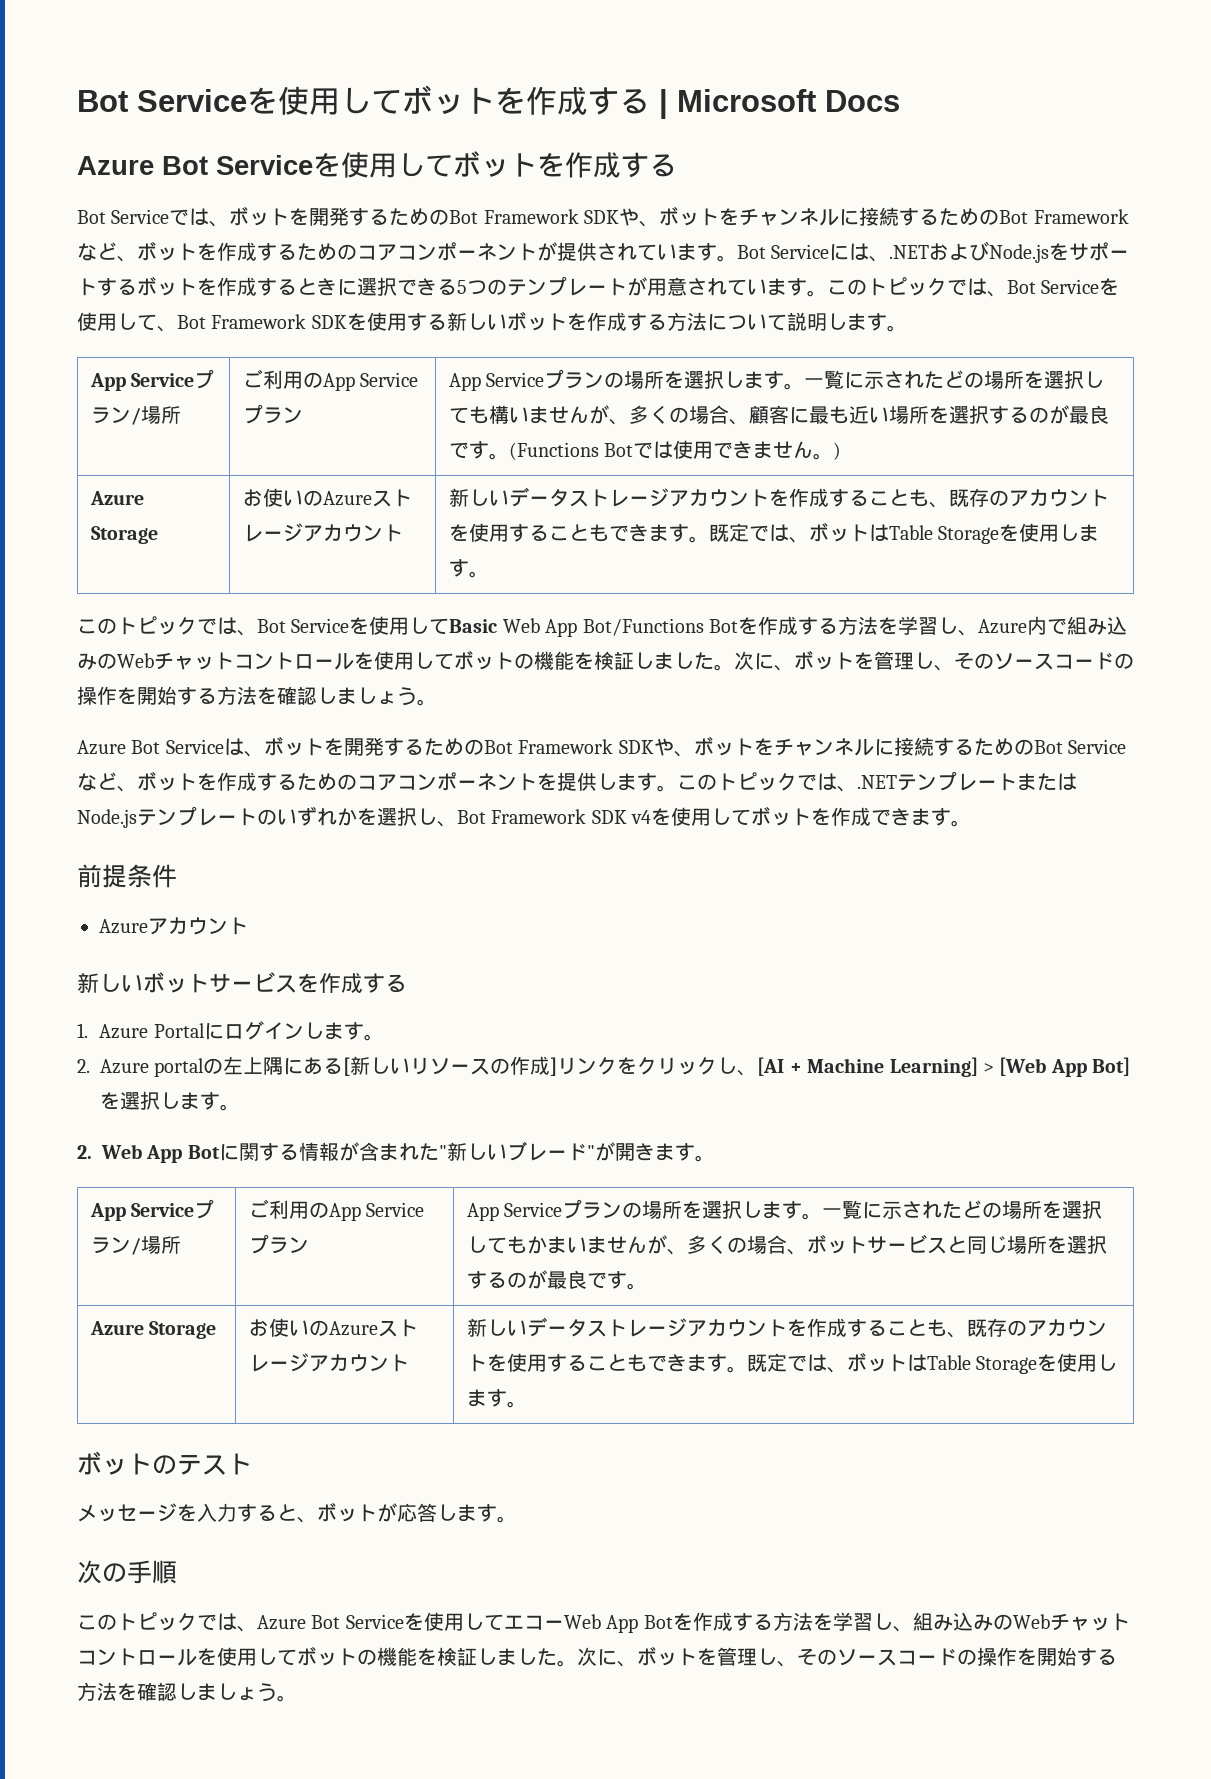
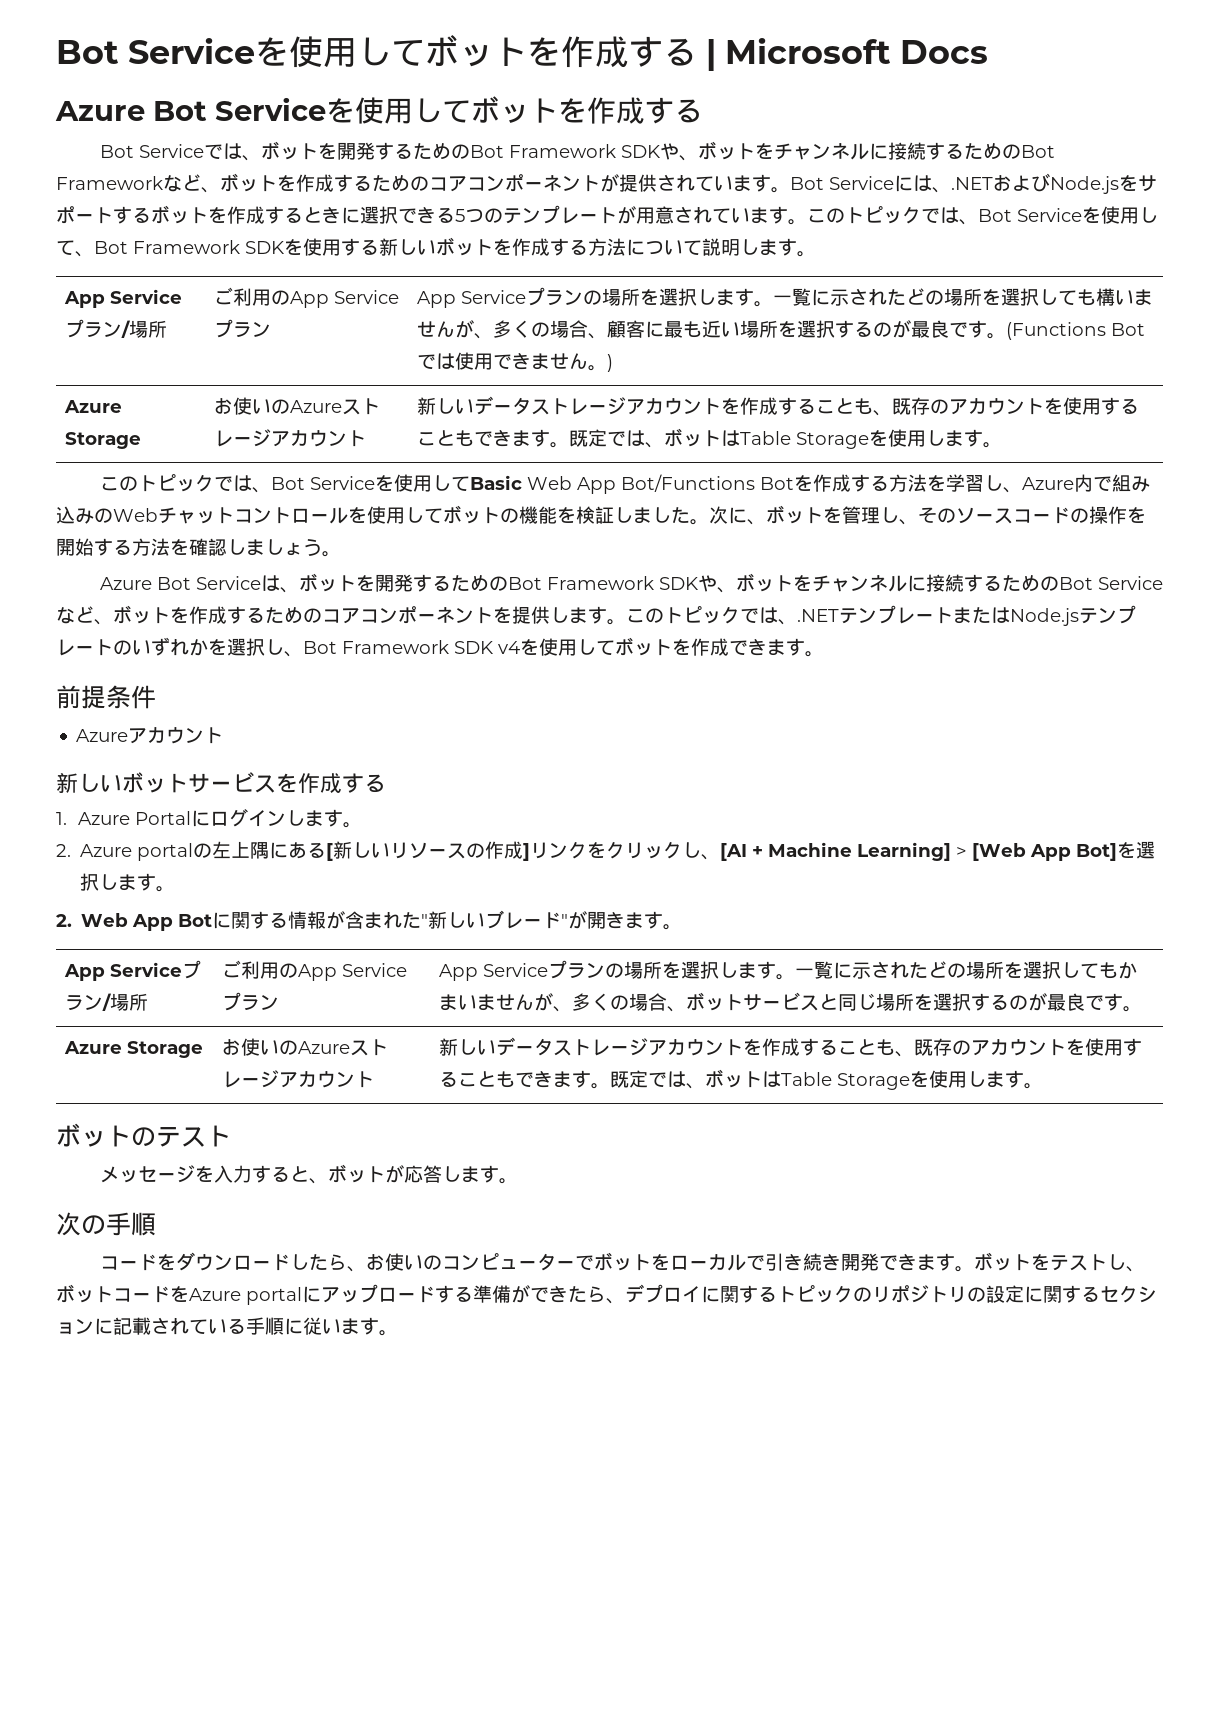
[77,1612,1130,1633] [77,1646,1117,1667] [77,1682,277,1702] このトピックでは、Azure Bot Serviceを使用してエコーWeb App Botを作成する方法を学習し、組み込みのWebチャットコントロールを使用してボットの機能を検証しました。次に、ボットを管理し、そのソースコードの操作を開始する方法を確認しましょう -> [99,1252,1145,1272] [56,1284,1157,1305] [56,1317,379,1335] コードをダウンロードしたら、お使いのコンピューターでボットをローカルで引き続き開発できます。ボットをテストし、ボットコードをAzure portalにアップロードする準備ができたら、デプロイに関するトピックのリポジトリの設定に関するセクションに記載されている手順に従います

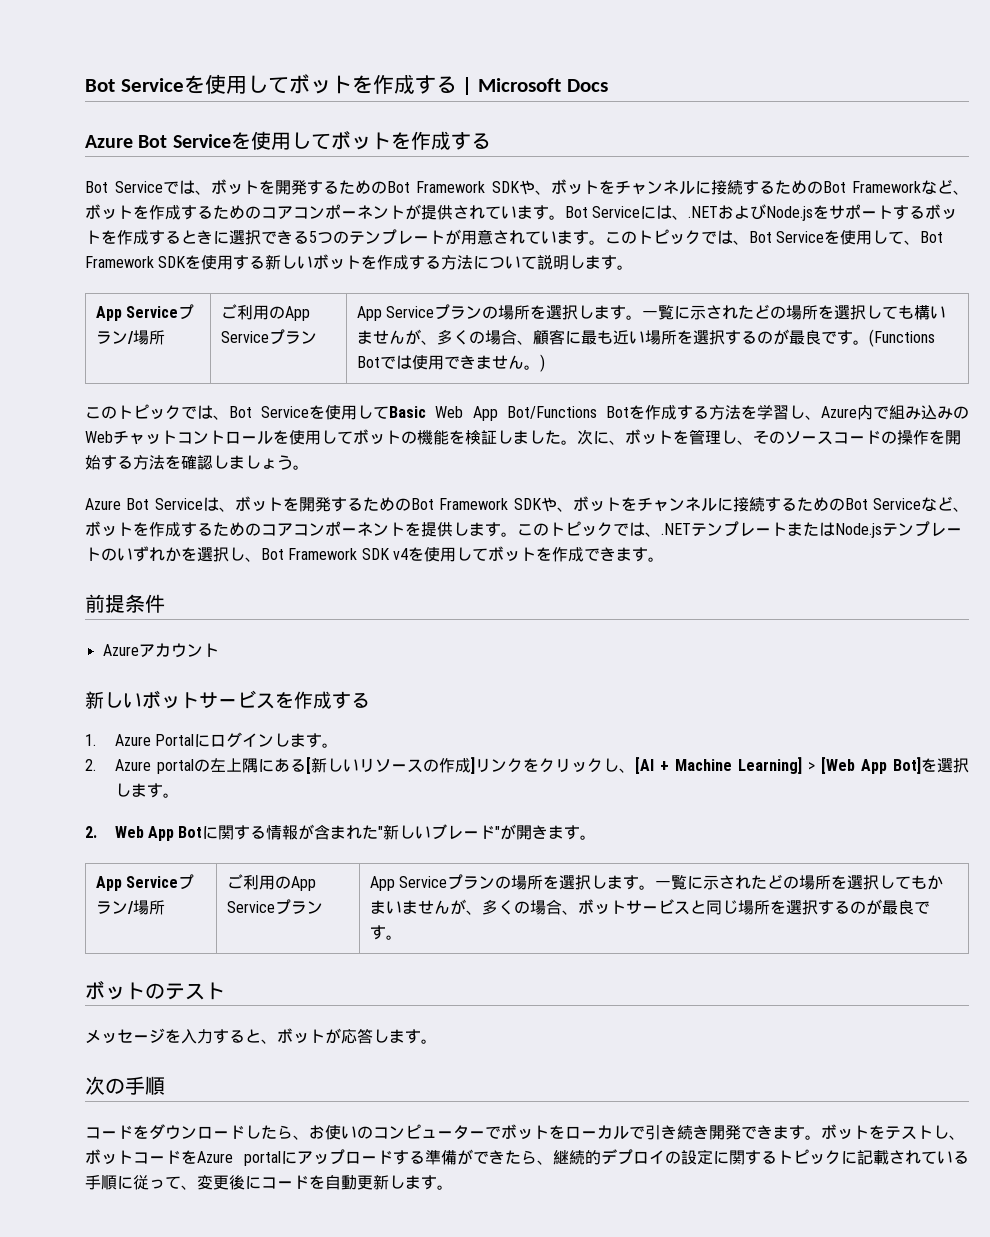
[64,400,123,413] [65,432,142,449] [214,397,381,415] [214,429,367,447] [417,396,1140,416] [417,428,1003,449] // Azure Storage | お使いのAzureストレージアカウント | 新しいデータストレージアカウントを作成することも、既存のアカウントを使用することもできます。既定では、ボットはTable Storageを使用します。 -> (545, 363) none
[64,1041,204,1058] [222,1038,389,1056] [222,1070,375,1088] [439,1037,1143,1057] [439,1069,1044,1090] // Azure Storage | お使いのAzureストレージアカウント | 新しいデータストレージアカウントを作成することも、既存のアカウントを使用することもできます。既定では、ボットはTable Storageを使用します。 -> (402, 937) none
(625, 1301) none -> [553,1150,601,1165] 継続的
(701, 1294) none -> [665,1149,713,1165] の設定
[853,1285,1157,1303] [56,1319,94,1335] のリポジトリの設定に関するセクション -> (841, 1157) none
[322,1319,341,1334] い -> [149,1174,405,1190] って、変更後にコードを自動更新し

